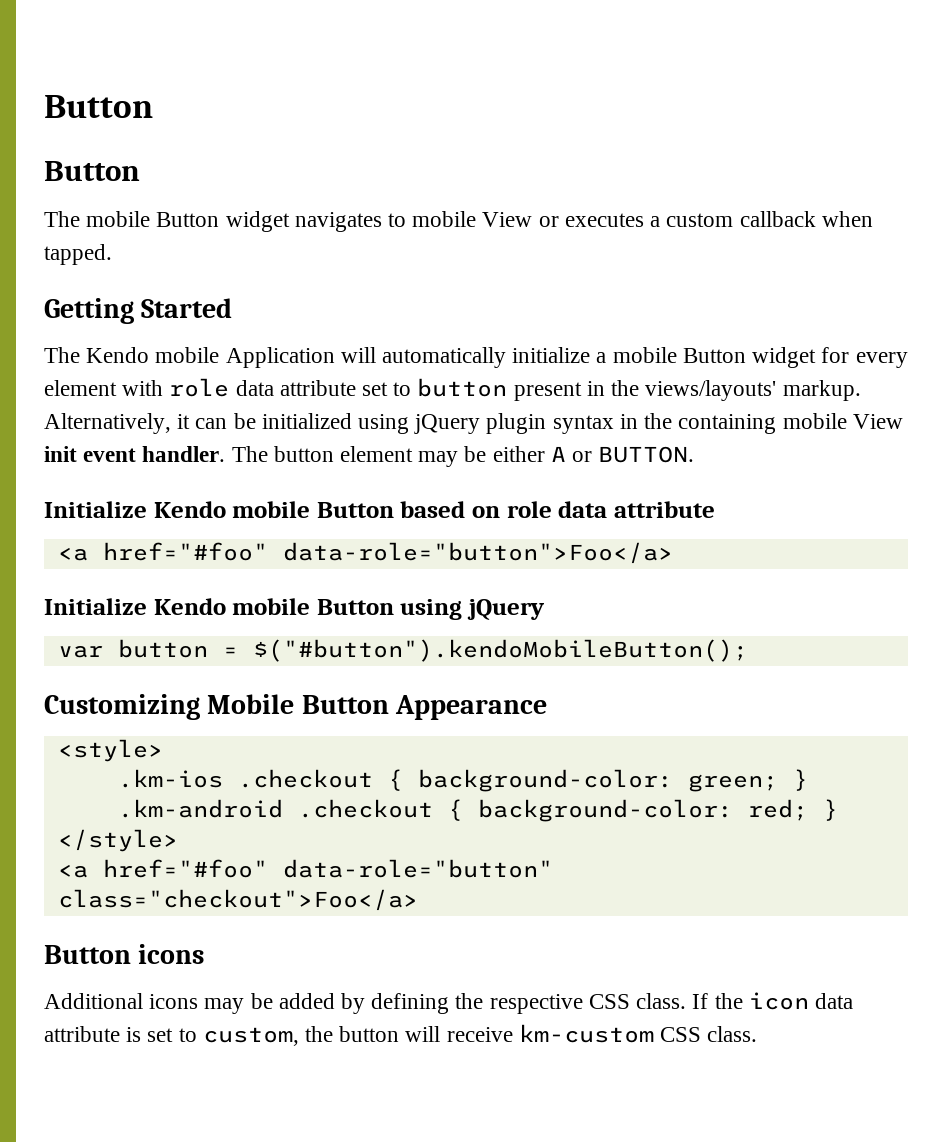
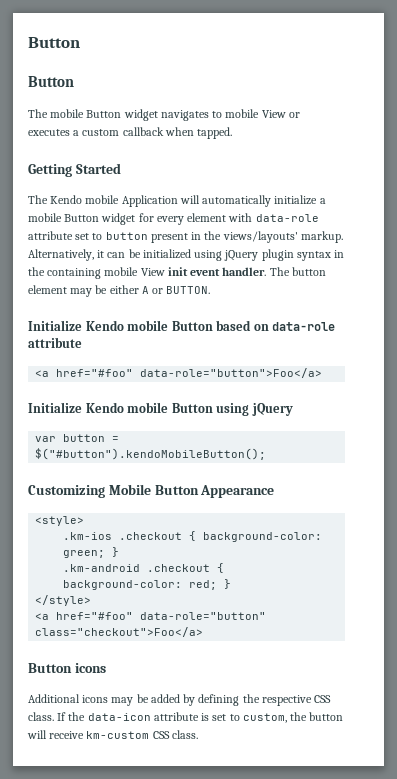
[169,378,274,397] role data -> [255,214,319,222] data-role
[506,501,608,518] role data -> [272,322,336,331] data-role
[748,992,853,1010] icon data -> [87,713,151,721] data-icon

